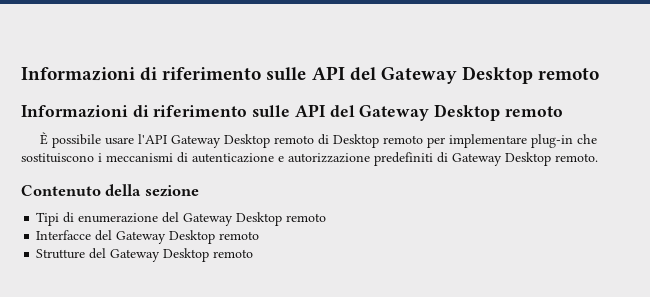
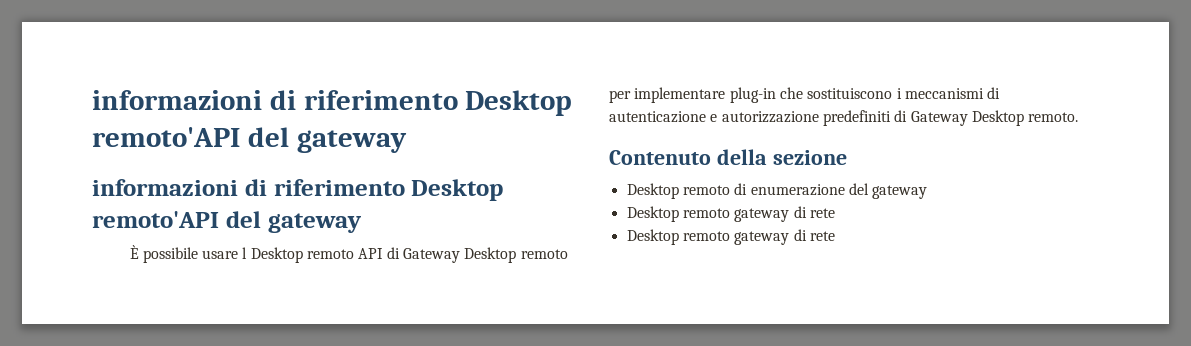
[21,66,600,84] [21,104,563,121] [40,132,330,148] Informazioni di riferimento sulle API del Gateway Desktop remoto // Informazioni di riferimento sulle API del Gateway Desktop remoto // È possibile usare l'API Gateway Desktop remoto di -> [92,90,573,116] [92,127,407,153] [92,179,504,201] [92,211,362,233] [129,245,461,263] informazioni di riferimento Desktop remoto'API del gateway // informazioni di riferimento Desktop remoto'API del gateway // È possibile usare l Desktop remoto API di Gateway
[36,212,60,226] Tipi -> [626,183,730,199] Desktop remoto
[183,212,327,226] [36,230,260,244] [36,248,254,262] Gateway Desktop remoto // Interfacce del Gateway Desktop remoto // Strutture del Gateway Desktop remoto -> [872,185,928,199] [626,206,835,222] [626,229,835,245] gateway // Desktop remoto gateway di rete // Desktop remoto gateway di rete

